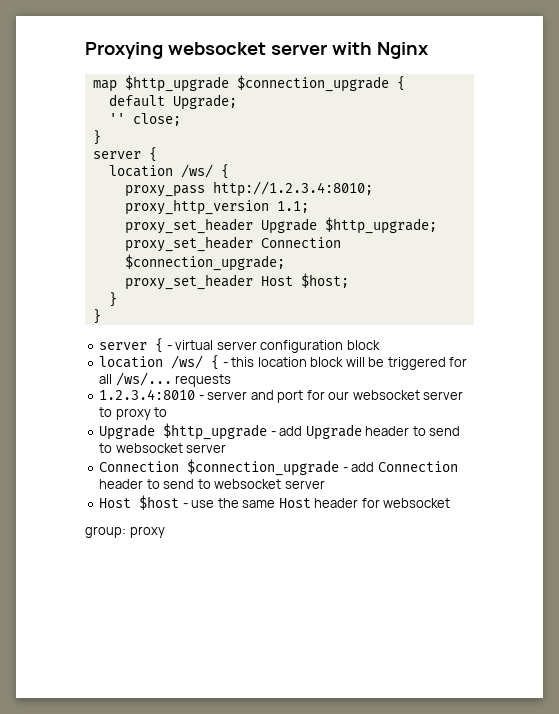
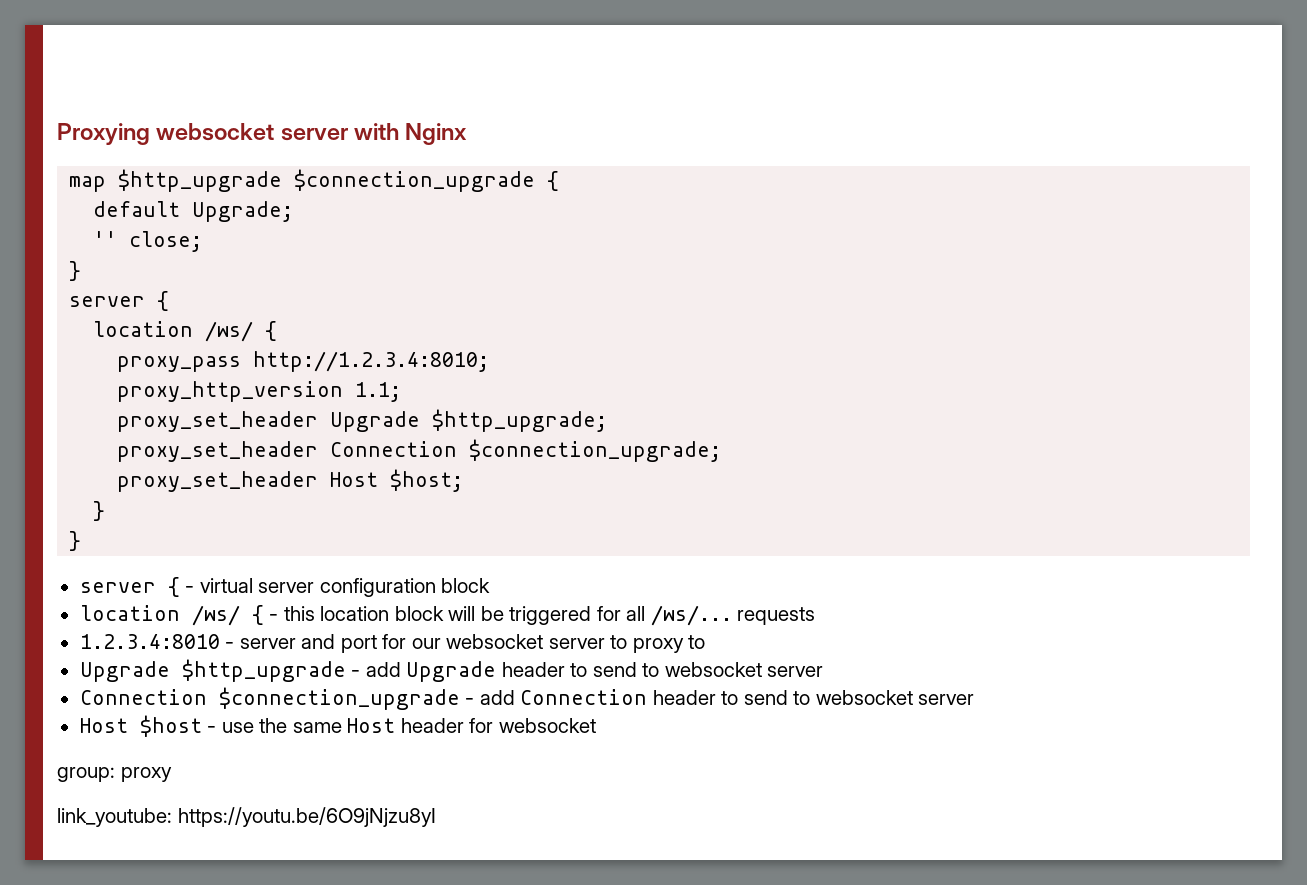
(165, 532) none -> [57,807,436,827] // link_youtube: https://youtu.be/6O9jNjzu8yI

